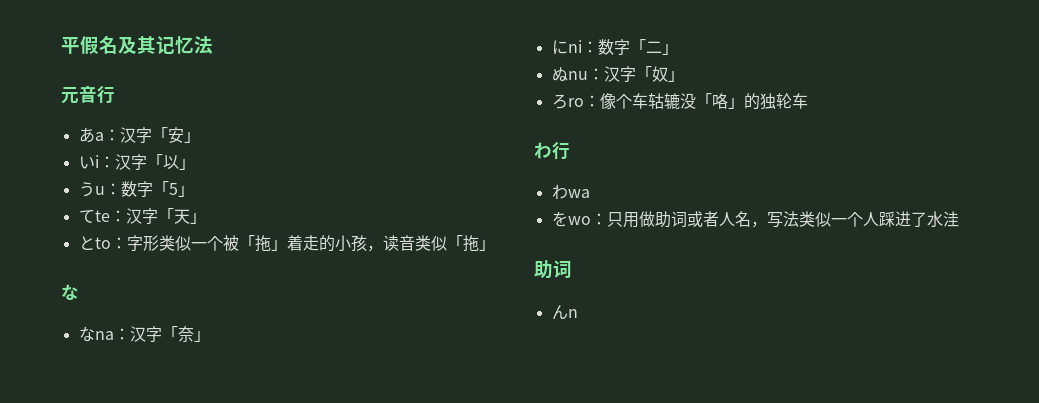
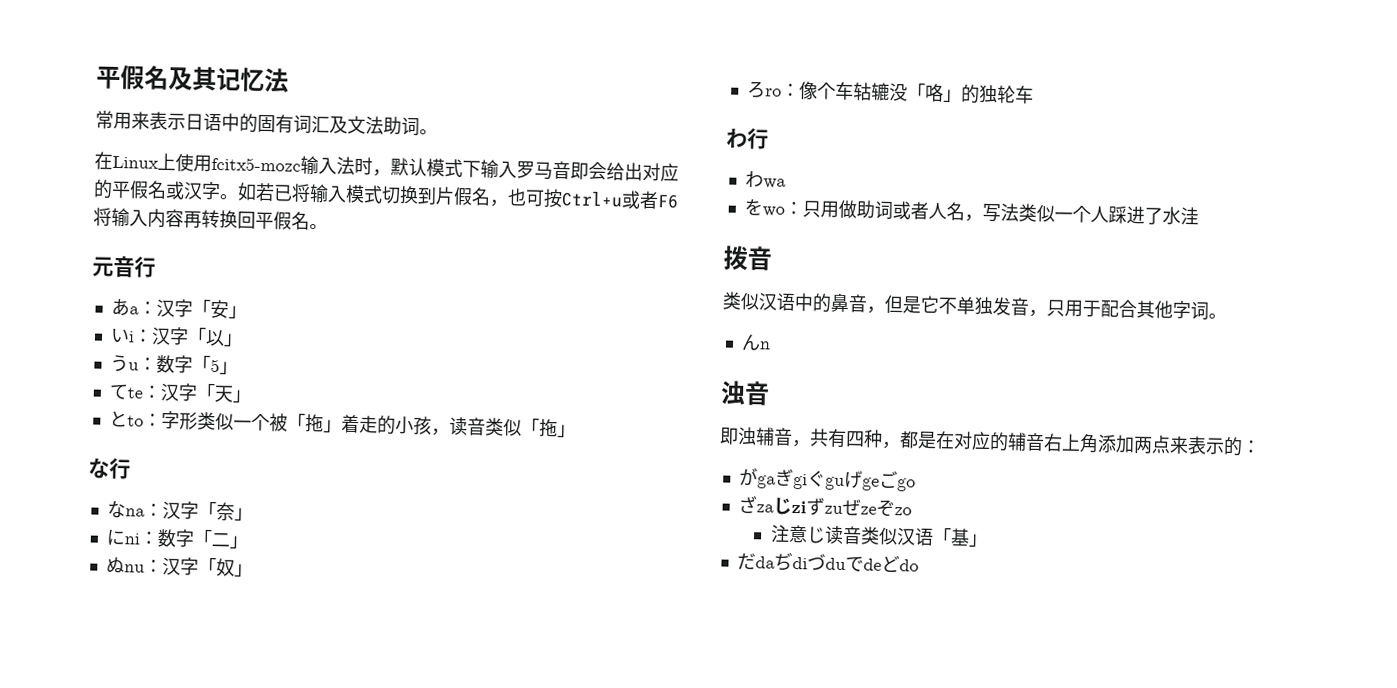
(213, 45) none -> [95,110,438,136] [94,151,679,182] [93,179,679,210] [93,207,328,230] // 常用来表示日语中的固有词汇及文法助词。 // 在Linux上使用fcitx5-mozc输入法时，默认模式下输入罗马音即会给出对应的平假名或汉字。如若已将输入模式切换到片假名，也可按Ctrl+u或者F6将输入内容再转换回平假名。
(79, 292) none -> [109,457,131,480] 行
[534,260,572,279] 助词 -> [723,245,773,271] [722,291,1227,320] 拨音 // 类似汉语中的鼻音，但是它不单独发音，只用于配合其他字词。
(578, 313) none -> [720,380,770,406] [719,426,1261,457] [738,467,916,492] [737,494,912,518] [769,524,988,547] [736,552,919,573] // 浊音 // 即浊辅音，共有四种，都是在对应的辅音右上角添加两点来表示的： // がgaぎgiぐguげgeごgo // ざzaじziずzuぜzeぞzo // 注意じ读音类似汉语「基」 // だdaぢdiづduでdeどdo

